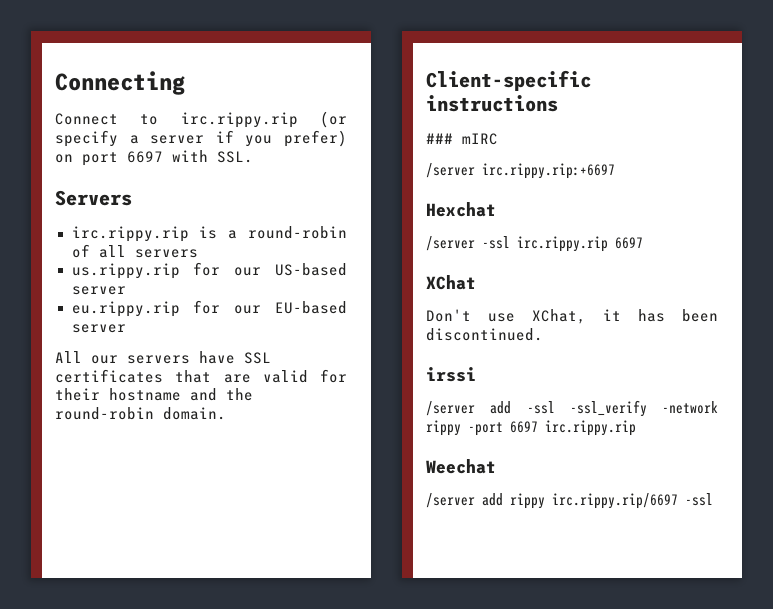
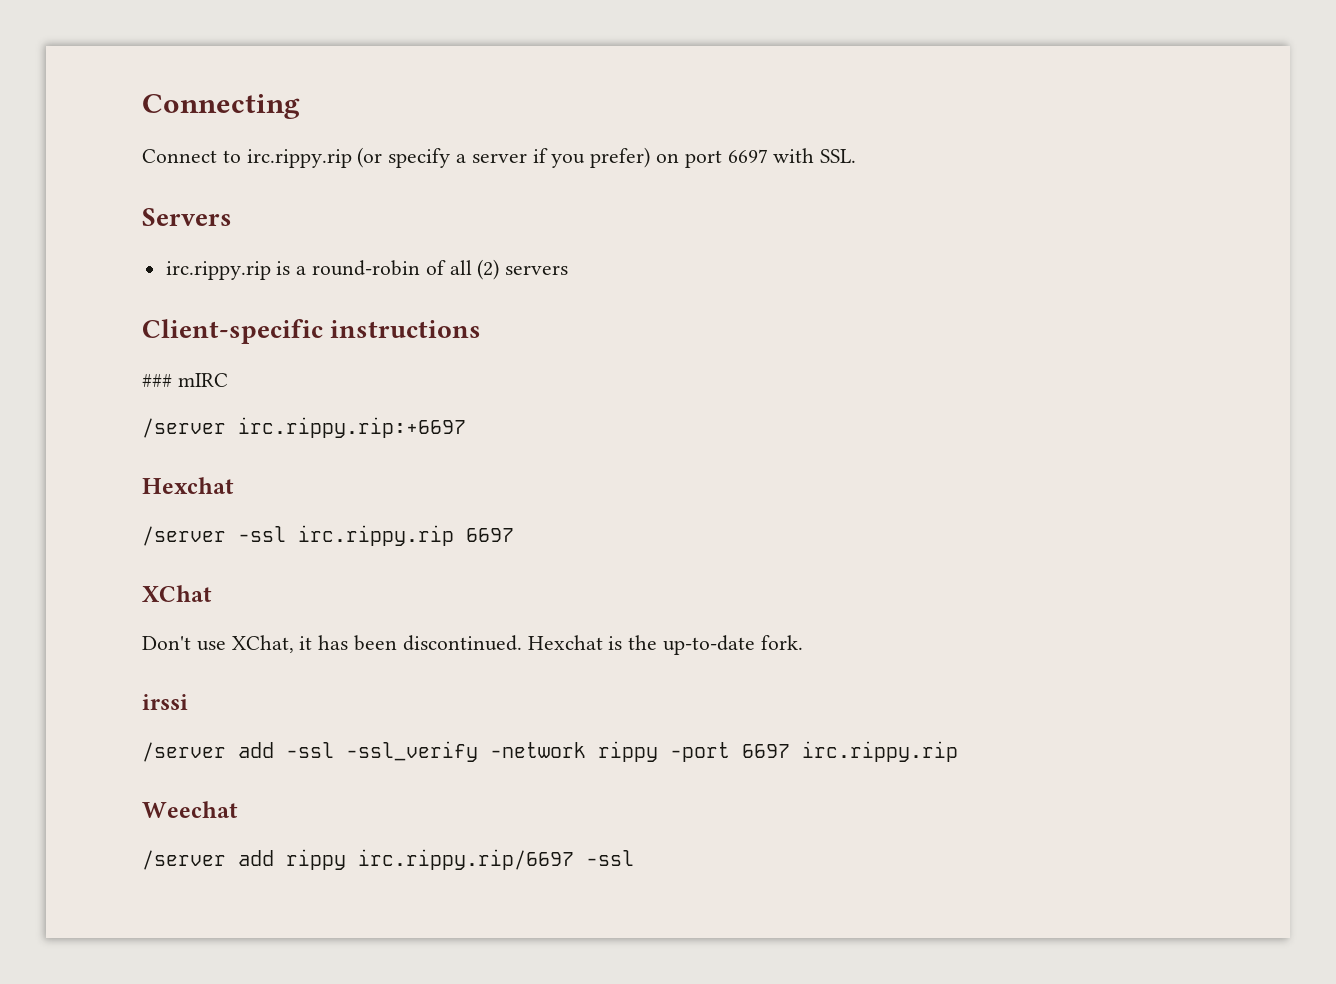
[134,249,198,258] [71,262,347,279] [71,286,126,295] [71,300,347,317] [71,324,126,333] [55,351,271,364] [55,369,347,383] [55,388,253,401] [55,407,226,420] servers // us.rippy.rip for our US-based server // eu.rippy.rip for our EU-based server // All our servers have SSL certificates that are valid for their hostname and the round-robin domain. -> [477,259,569,280] (2) servers
(543, 334) none -> [527,635,803,655] Hexchat is the up-to-date fork.

